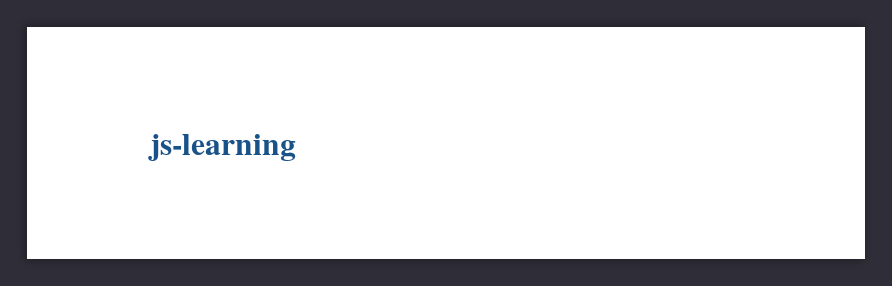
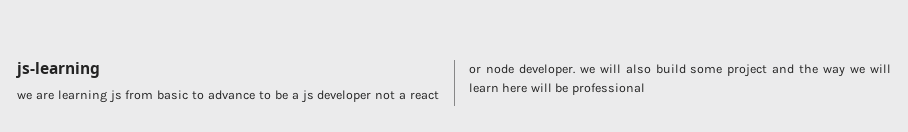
(296, 148) none -> [17,90,440,103] [469,64,891,77] [469,83,645,95] // we are learning js from basic to advance to be a js developer not a react or node developer. we will also build some project and the way we will learn here will be professional

